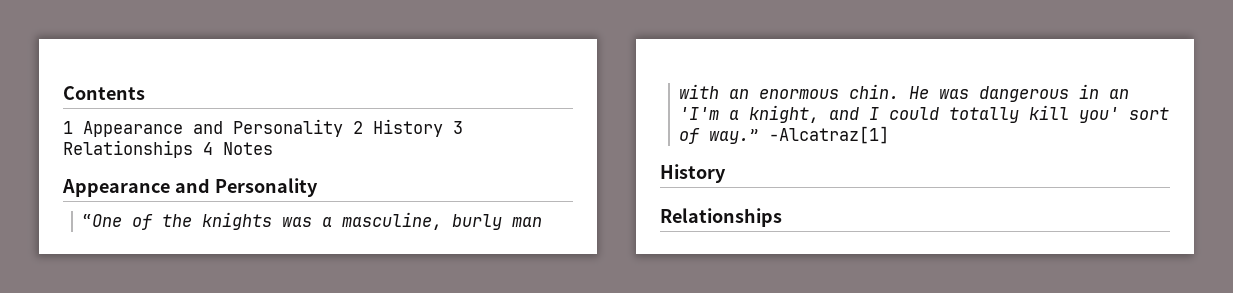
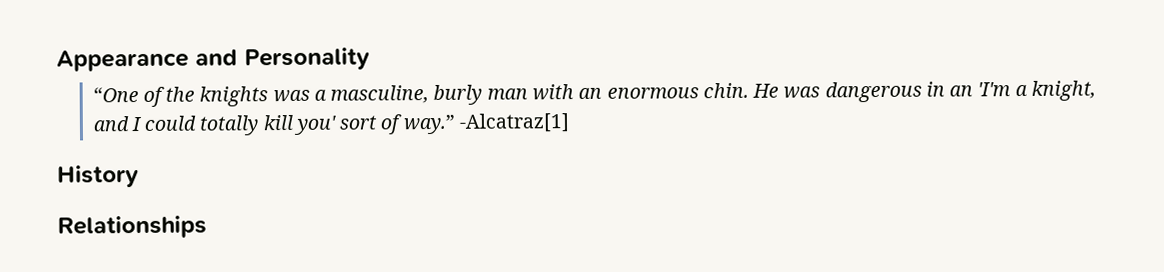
[63,86,145,100] [63,119,463,137] [63,140,273,158] Contents // 1 Appearance and Personality 2 History 3 Relationships 4 Notes // -> (56, 60) none

